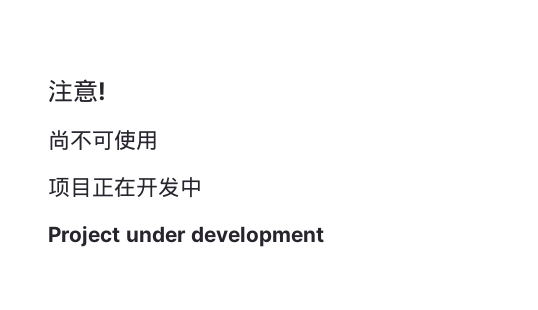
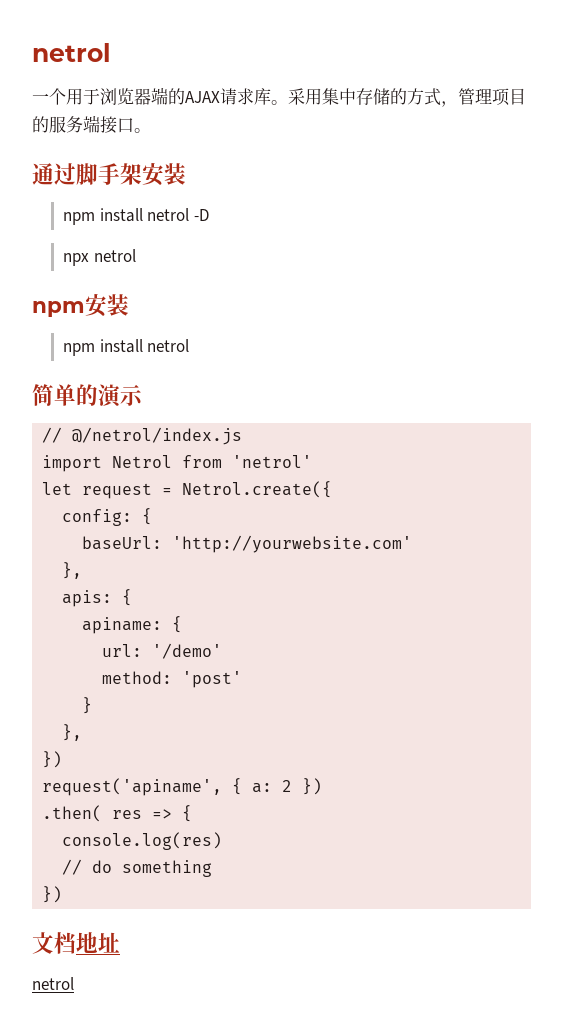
[48,79,106,103] [48,130,158,150] [48,177,202,198] [48,225,324,247] 注意! // 尚不可使用 // 项目正在开发中 // Project under development -> [32,43,111,62] [32,87,526,107] [32,115,151,134] [32,163,186,186] [63,208,209,225] [63,249,136,266] [32,294,129,317] [63,339,190,356] [32,384,143,408] [42,427,243,445] [42,455,313,472] [42,481,333,499] [62,508,153,526] [82,535,413,553] [62,562,83,579] [62,589,133,607] [82,616,183,634] [102,643,223,659] [102,671,243,688] [82,697,93,714] [62,724,83,741] [42,751,63,768] [42,778,323,796] [42,805,193,822] [62,832,223,850] [62,859,213,877] [42,886,63,903] [32,932,120,954] [32,977,74,990] netrol // 一个用于浏览器端的AJAX请求库。采用集中存储的方式，管理项目的服务端接口。 // 通过脚手架安装 // npm install netrol -D // npx netrol // npm安装 // npm install netrol // 简单的演示 // // @/netrol/index.js // import Netrol from 'netrol' // let request = Netrol.create({ // config: { // baseUrl: 'http://yourwebsite.com' // }, // apis: { // apiname: { // url: '/demo' // method: 'post' // } // }, // }) // request('apiname', { a: 2 }) // .then( res => { // console.log(res) // // do something // }) // 文档地址 // netrol

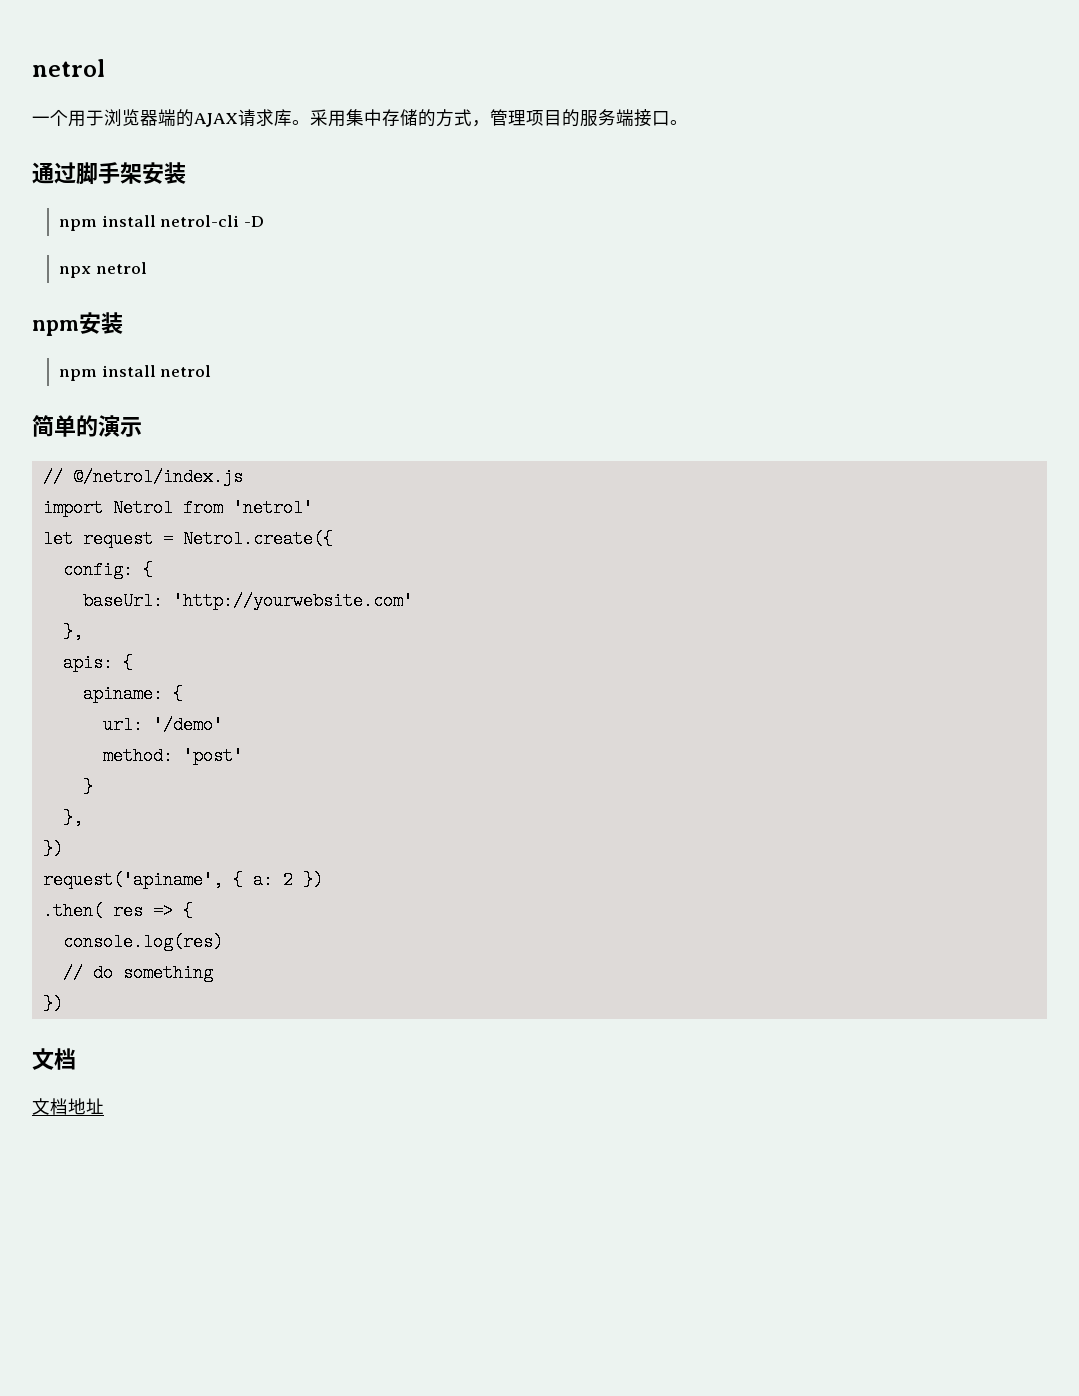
[147,208,190,221] netrol -> [160,215,240,227] netrol-cli
(76, 943) none -> [32,1098,68,1115] // 文档
[32,977,74,990] // netrol -> (104, 1106) none

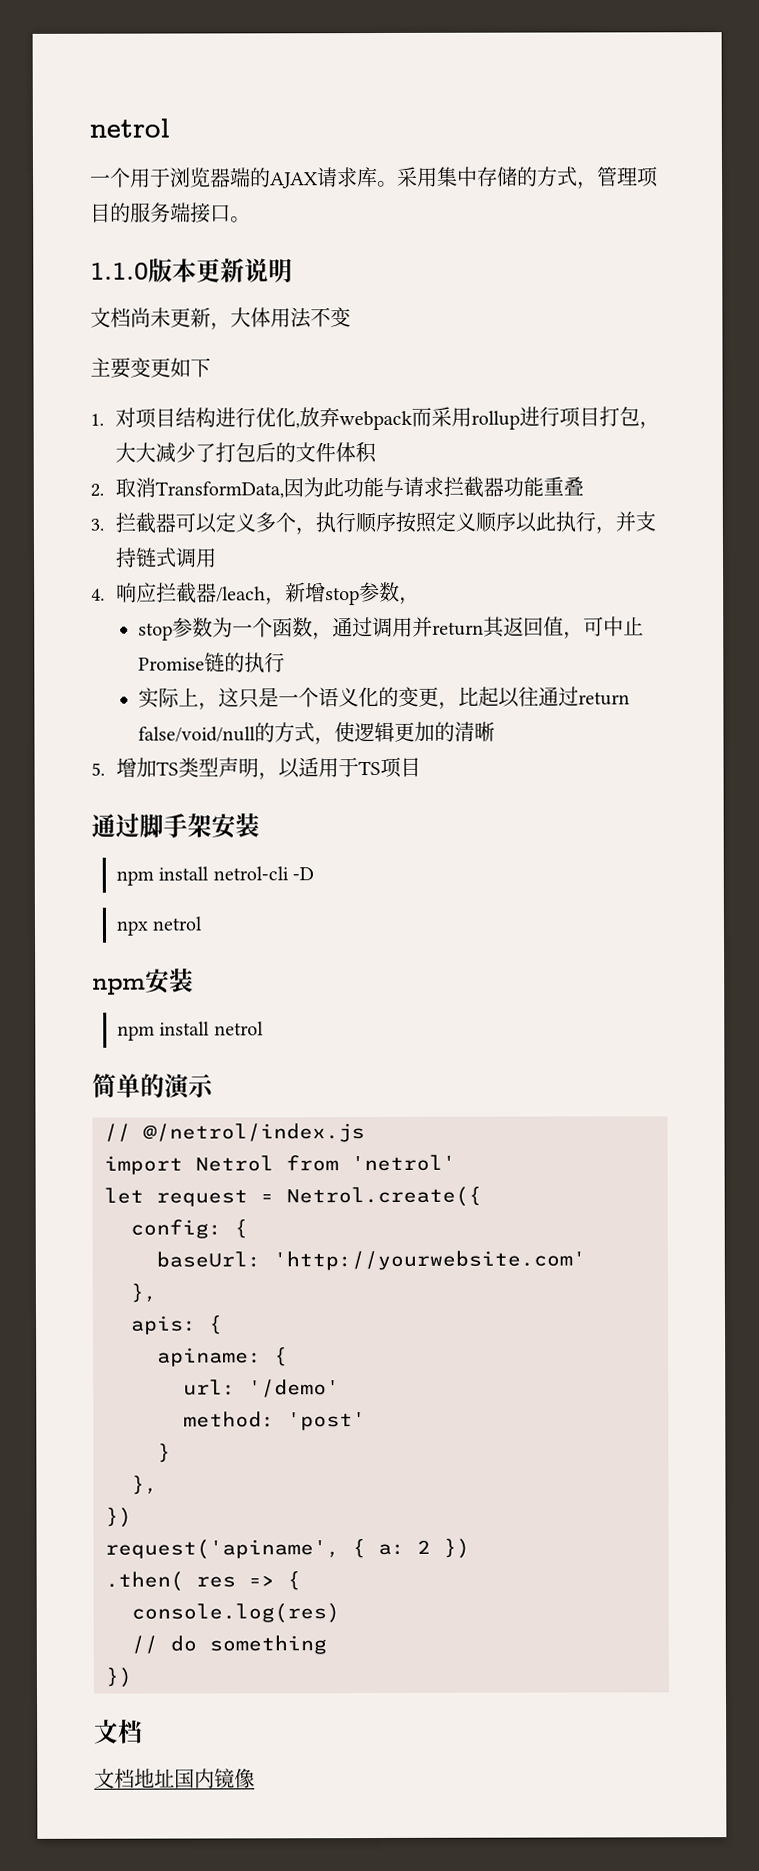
(688, 122) none -> [90,258,293,283] [90,307,351,331] [90,357,211,379] [90,406,661,431] [115,442,378,464] [90,476,585,499] [90,511,657,536] [115,547,218,568] [91,581,421,606] [138,616,645,641] [138,652,286,674] [138,686,631,711] [138,721,496,746] [91,756,422,781] // 1.1.0版本更新说明 // 文档尚未更新，大体用法不变 // 主要变更如下 // 1.对项目结构进行优化,放弃webpack而采用rollup进行项目打包，大大减少了打包后的文件体积 // 2.取消TransformData,因为此功能与请求拦截器功能重叠 // 3.拦截器可以定义多个，执行顺序按照定义顺序以此执行，并支持链式调用 // 4.响应拦截器/leach，新增stop参数， // stop参数为一个函数，通过调用并return其返回值，可中止Promise链的执行 // 实际上，这只是一个语义化的变更，比起以往通过return false/void/null的方式，使逻辑更加的清晰 // 5.增加TS类型声明，以适用于TS项目
(104, 1106) none -> [174,1768,255,1789] 国内镜像

